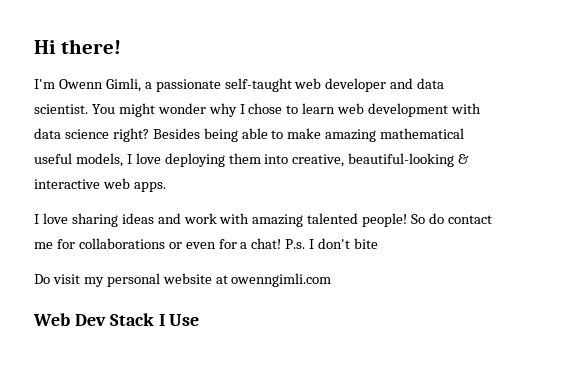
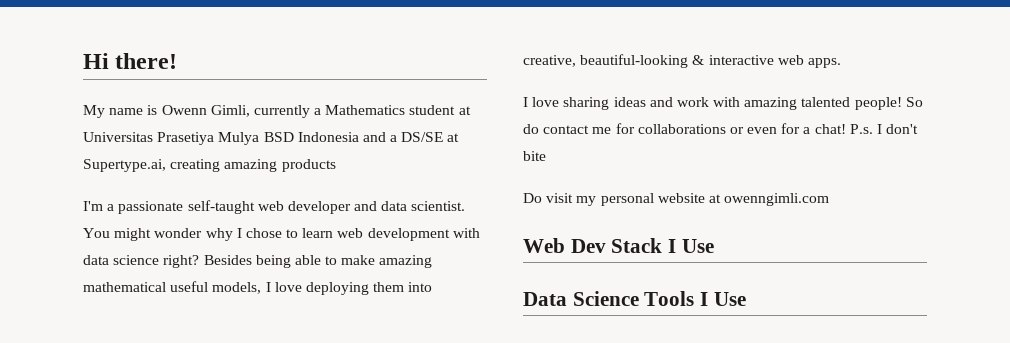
[34,78,141,92] I'm Owenn Gimli, -> [83,105,471,118] [83,132,460,145] [83,159,336,172] [83,201,103,211] My name is Owenn Gimli, currently a Mathematics student at Universitas Prasetiya Mulya BSD Indonesia and a DS/SE at Supertype.ai, creating amazing products // I'm
(200, 320) none -> [523,291,746,306] // Data Science Tools I Use

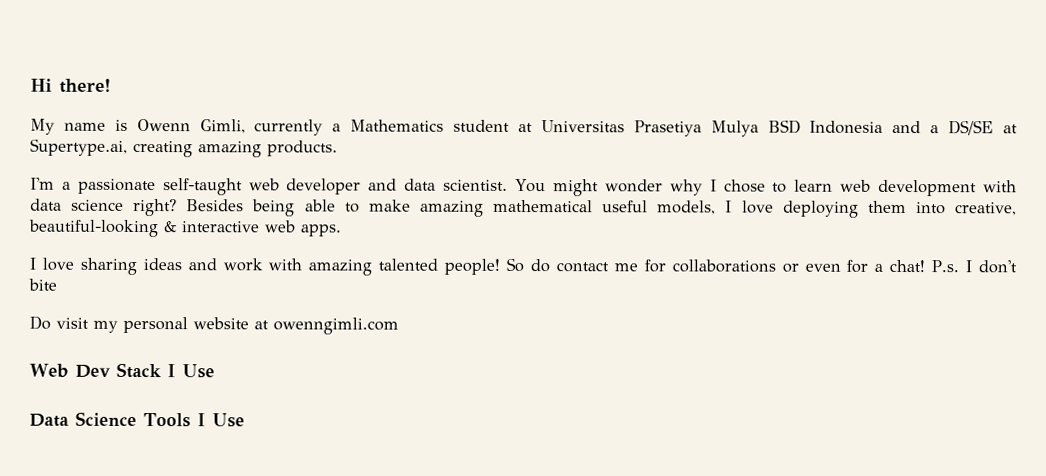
[281,159,336,172] products -> [267,140,338,157] products.

